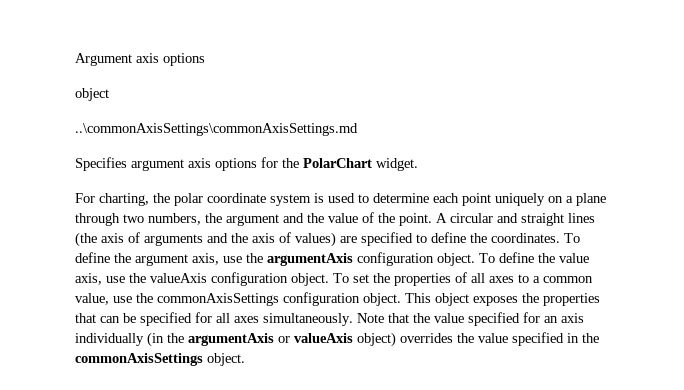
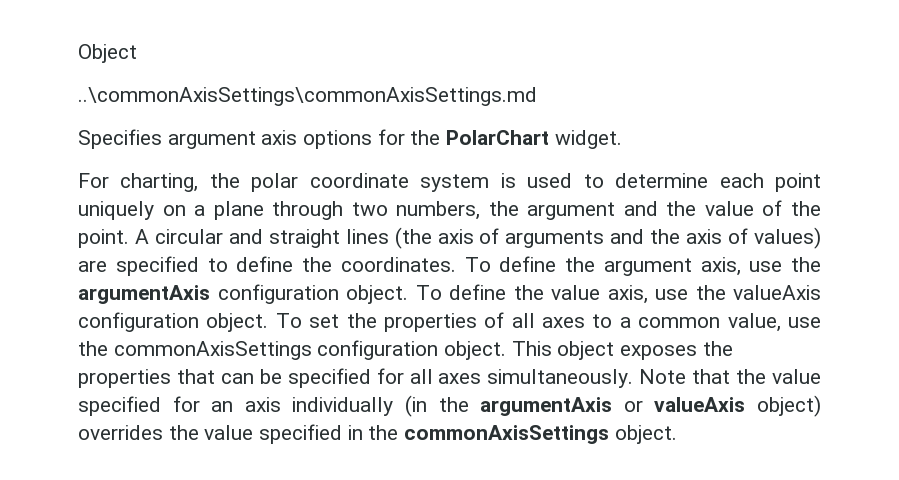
[75,53,205,66] [75,88,109,101] Argument axis options // object -> [78,44,137,63] Object

